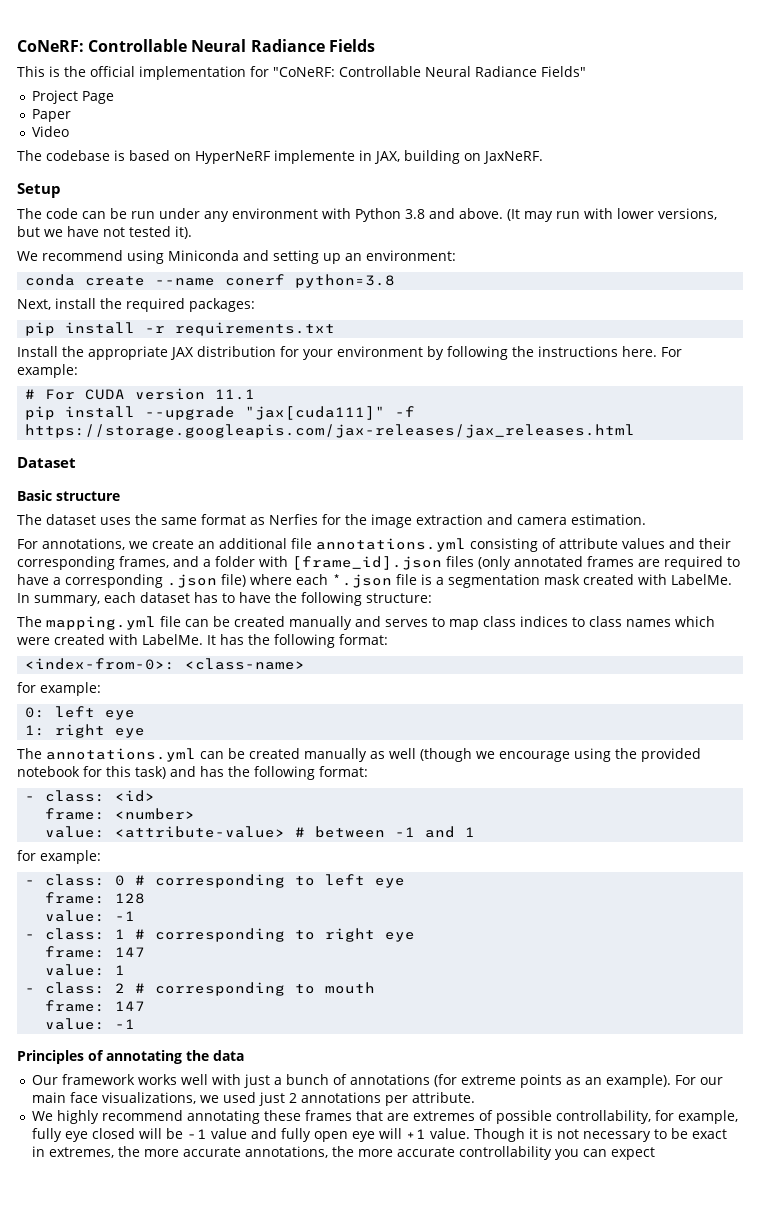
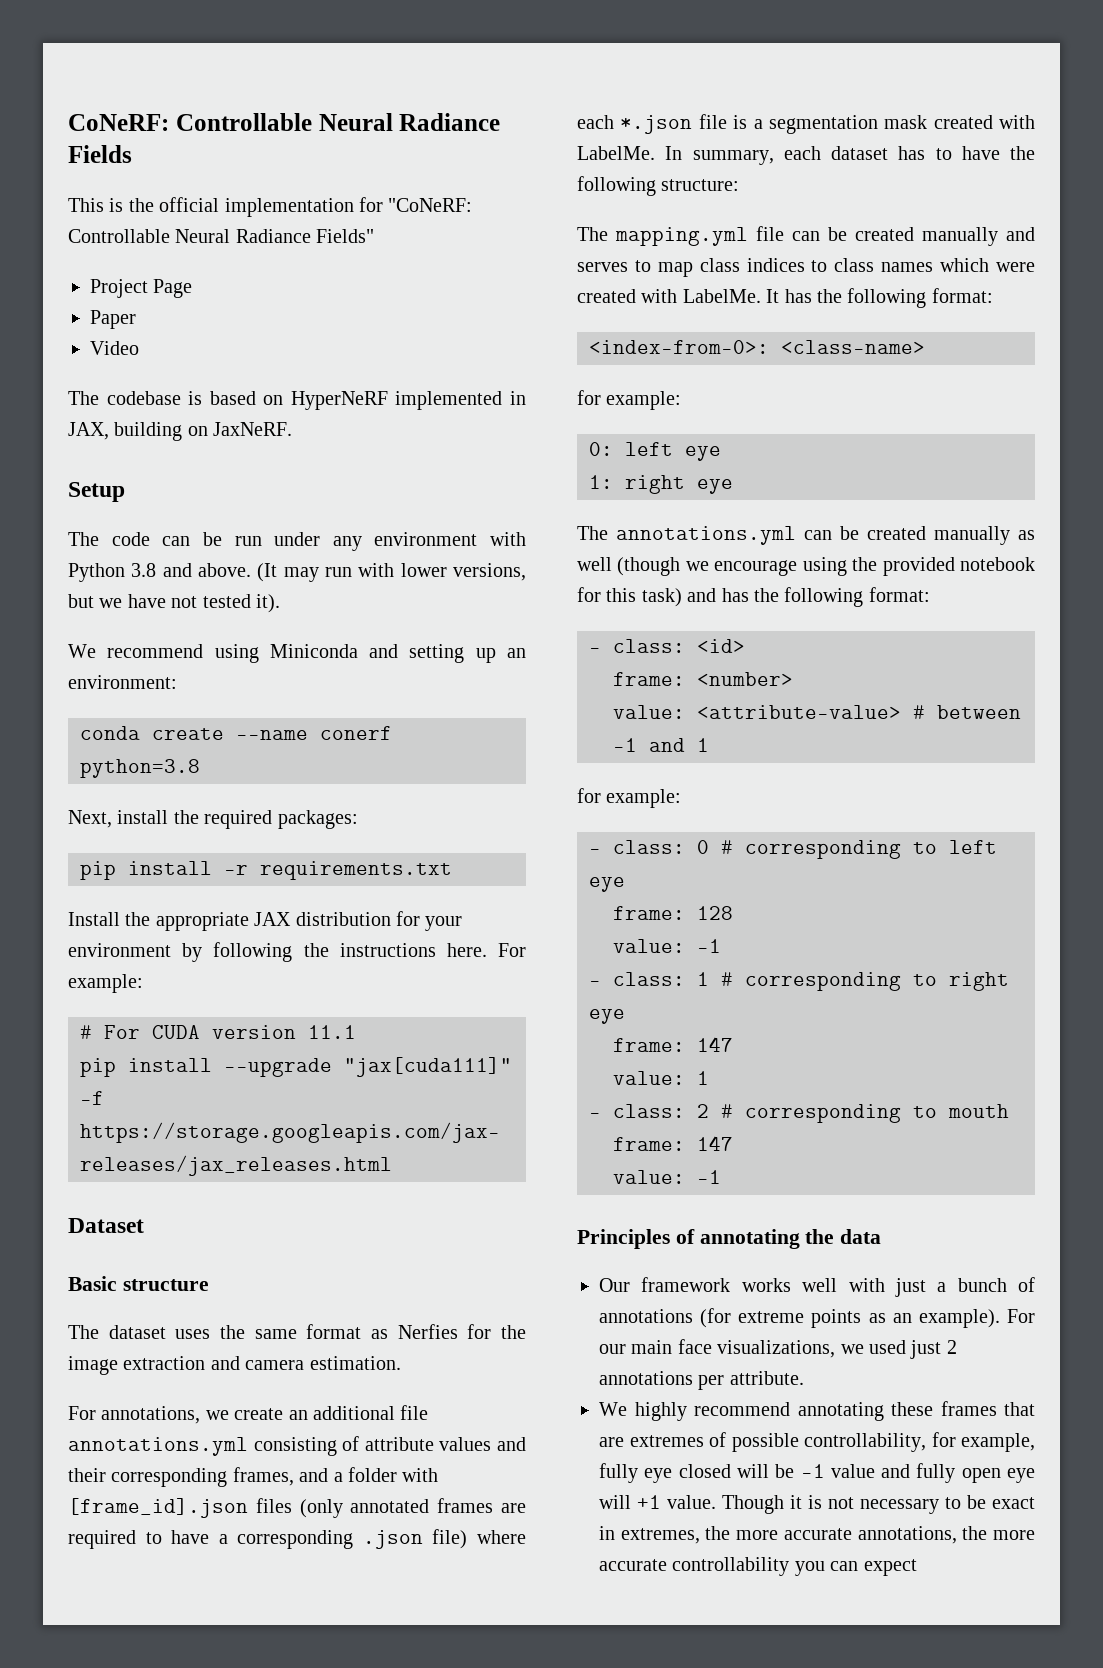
[274,150,355,164] implemente -> [395,391,503,410] implemented

